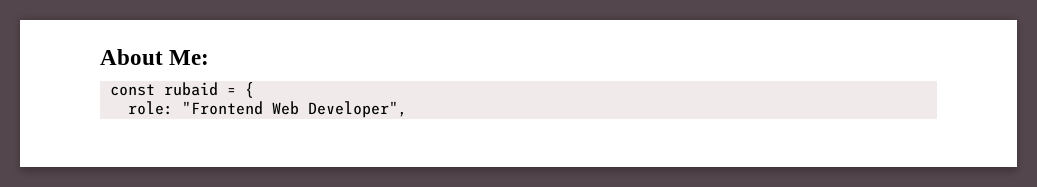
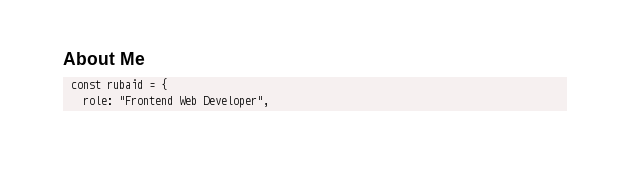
[169,50,210,65] Me: -> [120,52,145,65] Me

